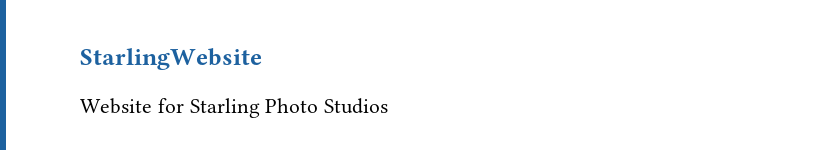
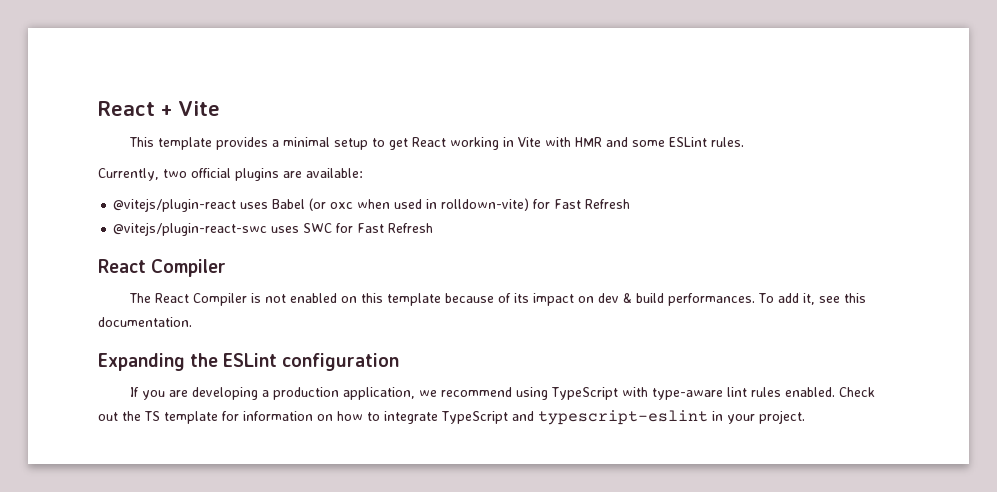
[80,48,262,70] [80,98,389,118] StarlingWebsite // Website for Starling Photo Studios -> [98,101,220,116] [129,137,745,150] [98,168,363,181] [113,198,631,212] [113,222,434,236] [98,259,227,277] [129,293,867,306] [98,317,192,327] [98,353,400,371] [130,387,876,400] [98,410,805,425] React + Vite // This template provides a minimal setup to get React working in Vite with HMR and some ESLint rules. // Currently, two official plugins are available: // @vitejs/plugin-react uses Babel (or oxc when used in rolldown-vite) for Fast Refresh // @vitejs/plugin-react-swc uses SWC for Fast Refresh // React Compiler // The React Compiler is not enabled on this template because of its impact on dev & build performances. To add it, see this documentation. // Expanding the ESLint configuration // If you are developing a production application, we recommend using TypeScript with type-aware lint rules enabled. Check out the TS template for information on how to integrate TypeScript and typescript-eslint in your project.

